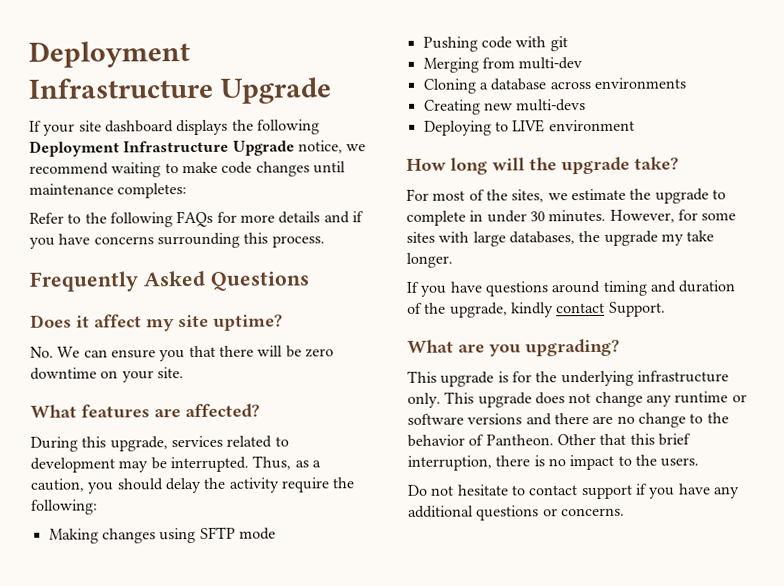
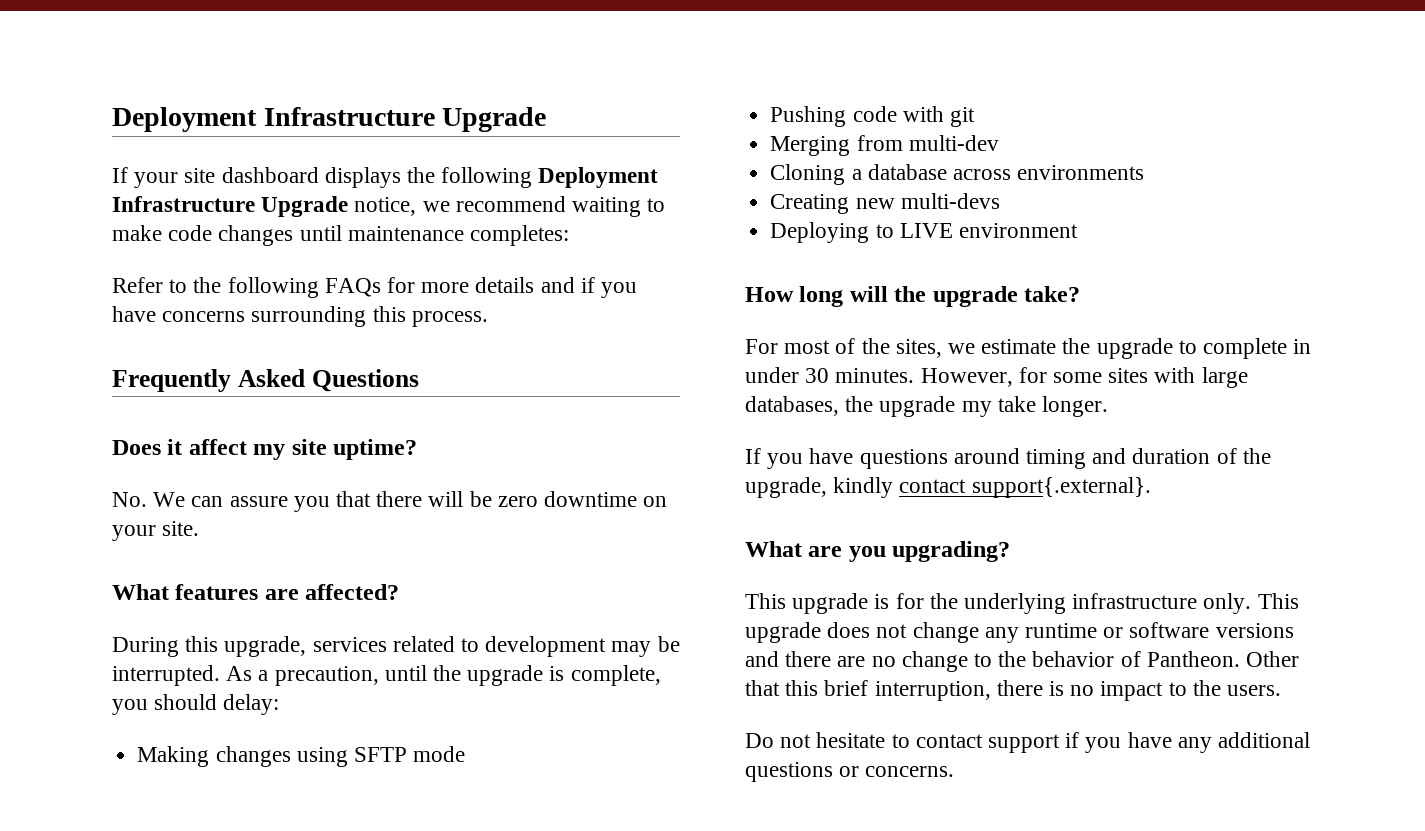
[110,349,156,359] ensure -> [229,496,288,507] assure
[252,455,321,470] [30,477,355,494] [31,499,98,515] Thus, as a caution, you should delay the activity require the following: -> [226,665,661,686] [112,694,280,715] As a precaution, until the upgrade is complete, you should delay:
[608,301,666,317] Support. -> [971,477,1151,498] support{.external}.

